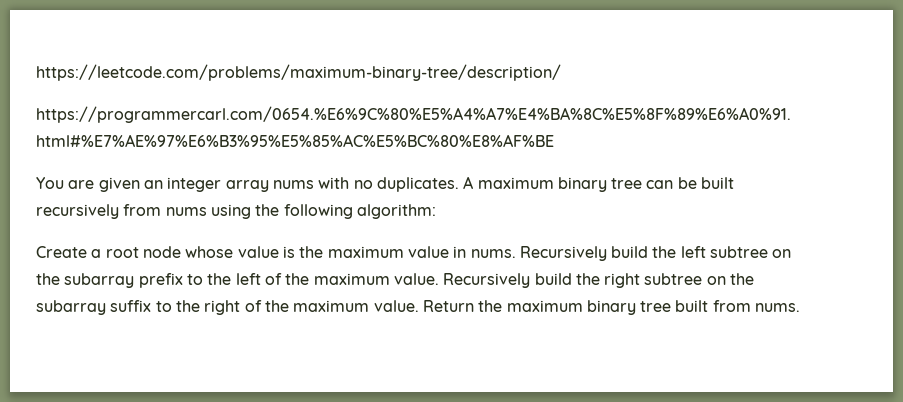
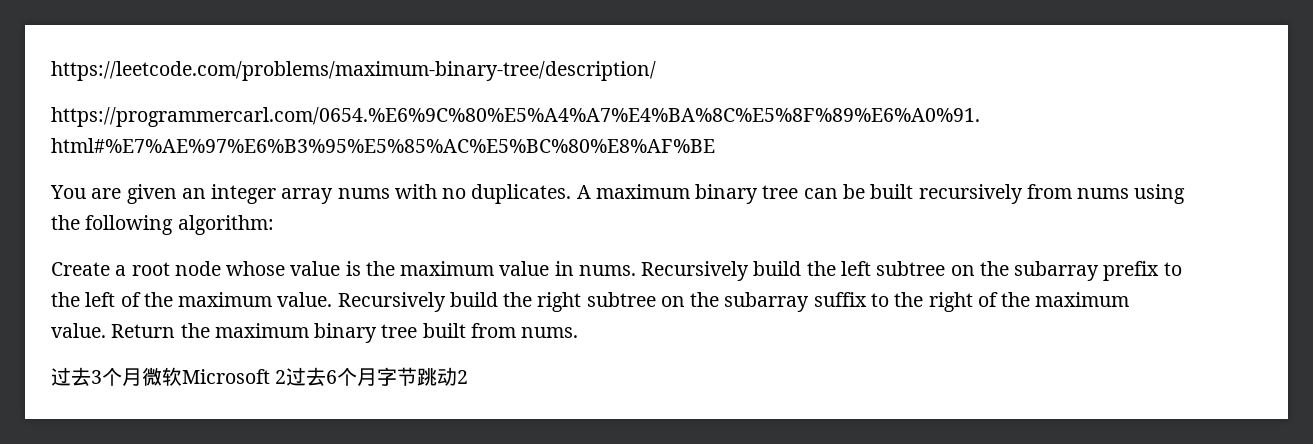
(801, 307) none -> [51,367,469,386] // 过去3个月微软Microsoft 2过去6个月字节跳动2

